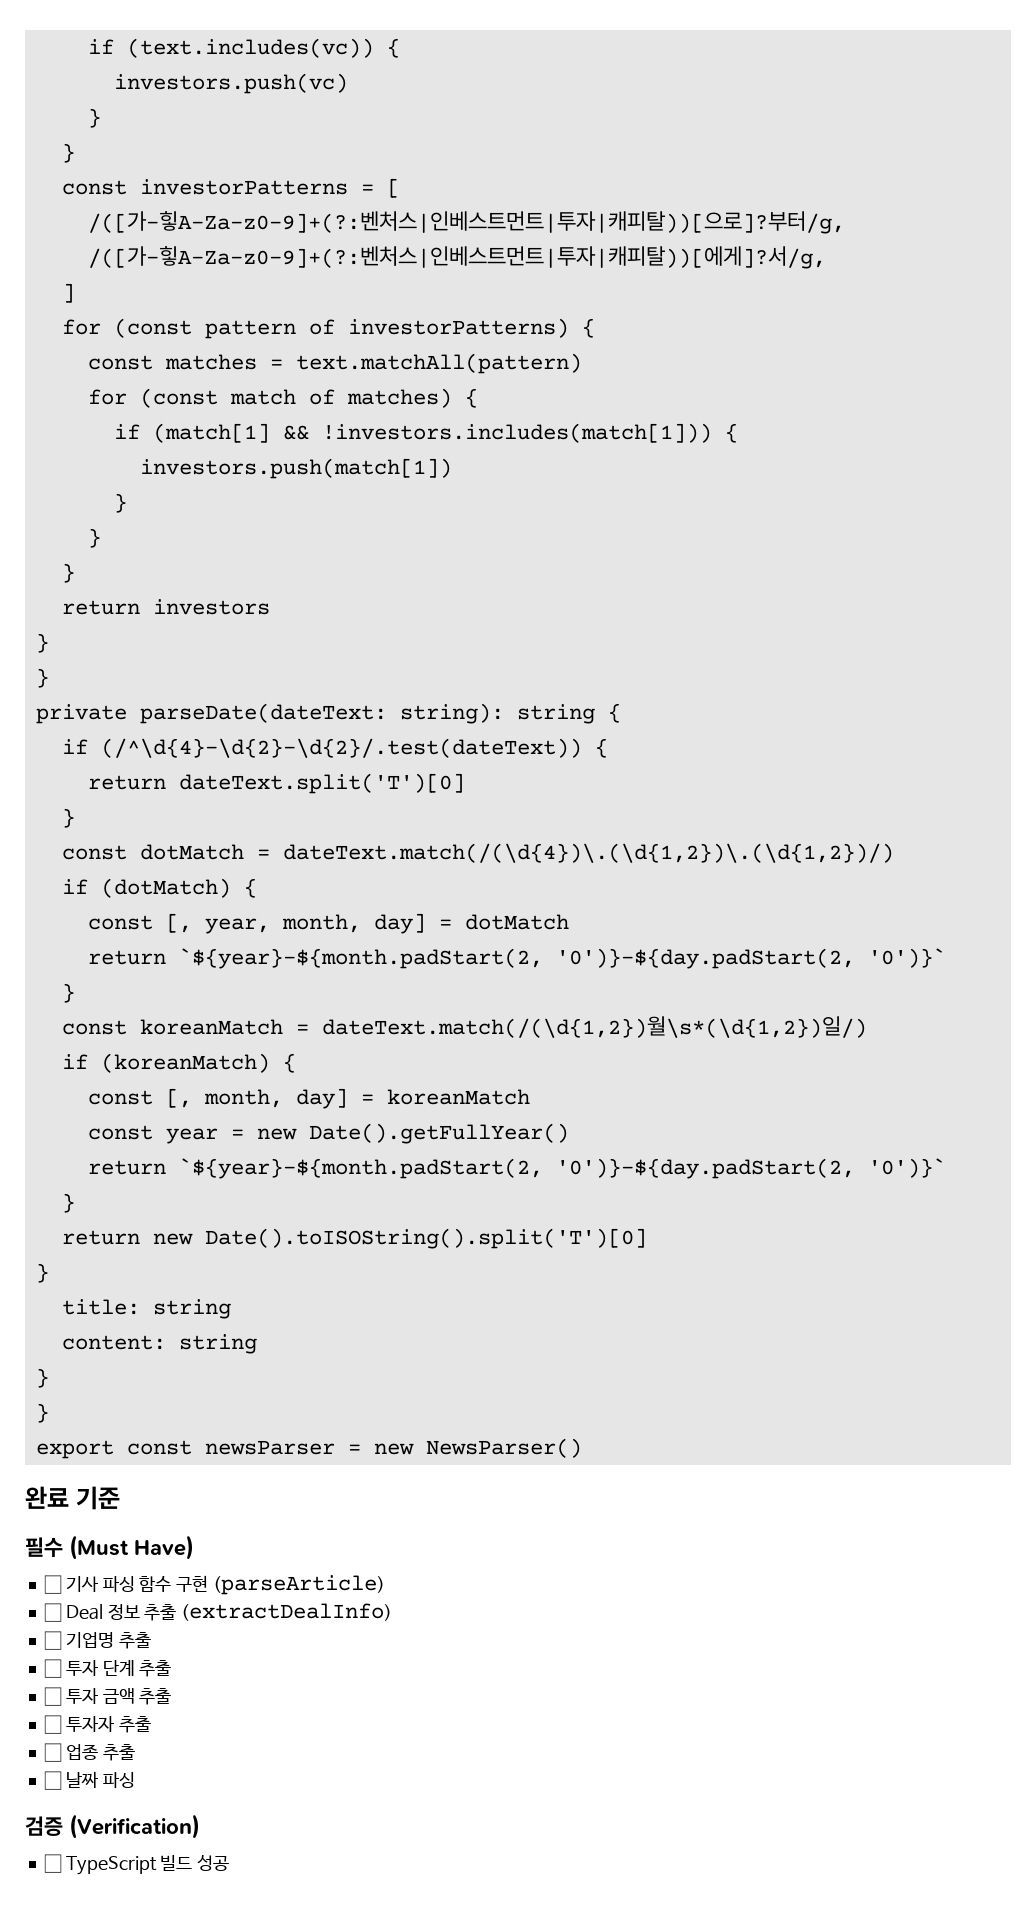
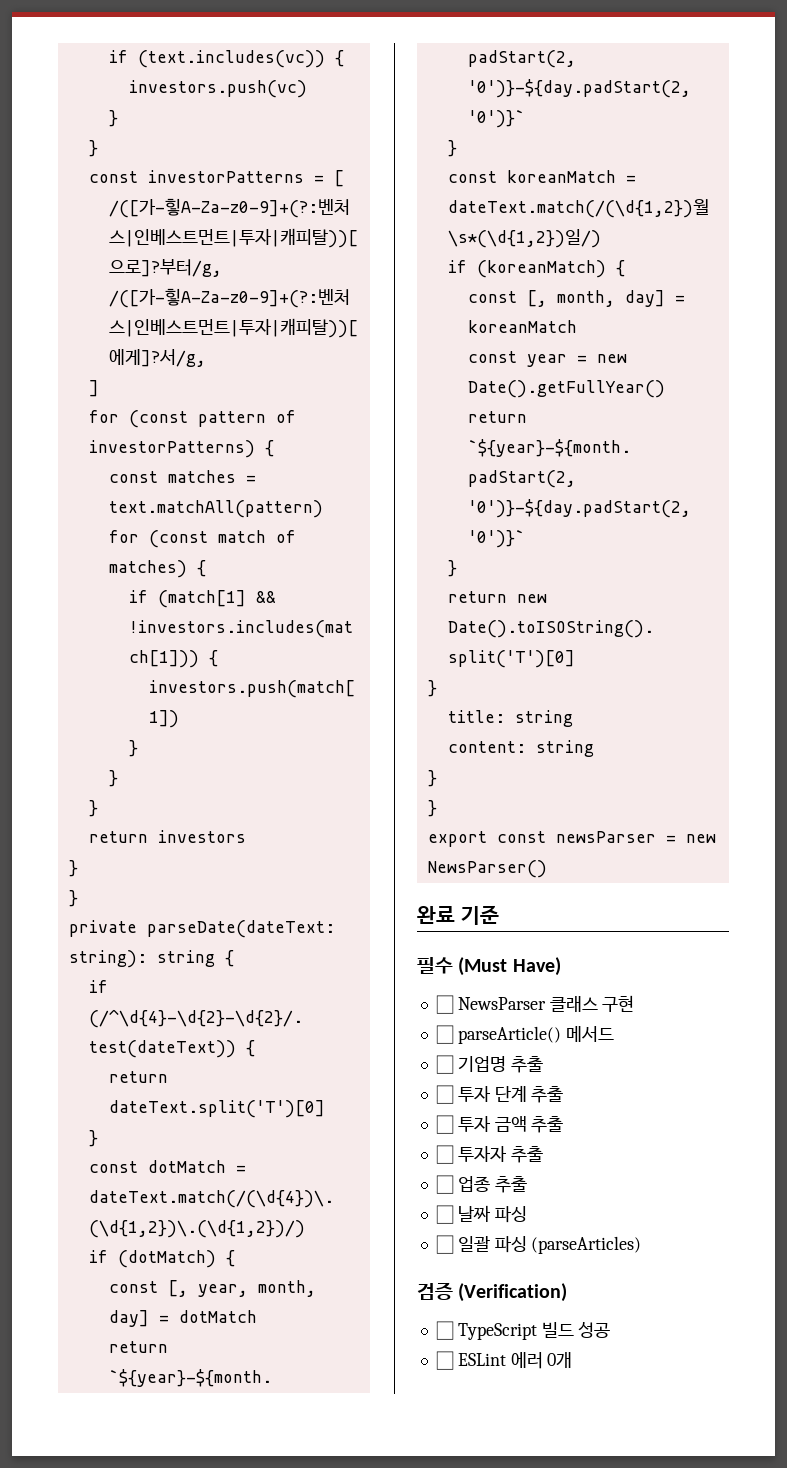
[65,1576,172,1593] 기사 파싱 함수 -> [457,996,598,1012] NewsParser 클래스
[213,1575,386,1595] [43,1603,393,1622] (parseArticle) // ☐ Deal 정보 추출 (extractDealInfo) -> [435,1025,614,1044] // ☐ parseArticle() 메서드
(135, 1780) none -> [435,1235,642,1254] // ☐ 일괄 파싱 (parseArticles)
(230, 1863) none -> [435,1351,573,1370] // ☐ ESLint 에러 0개

